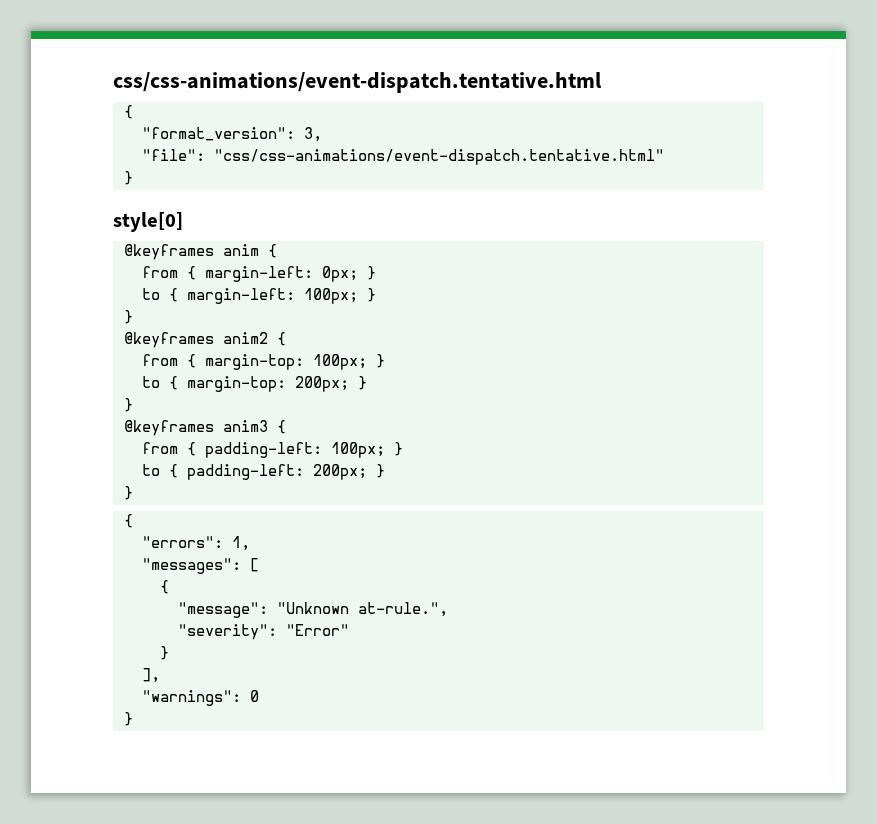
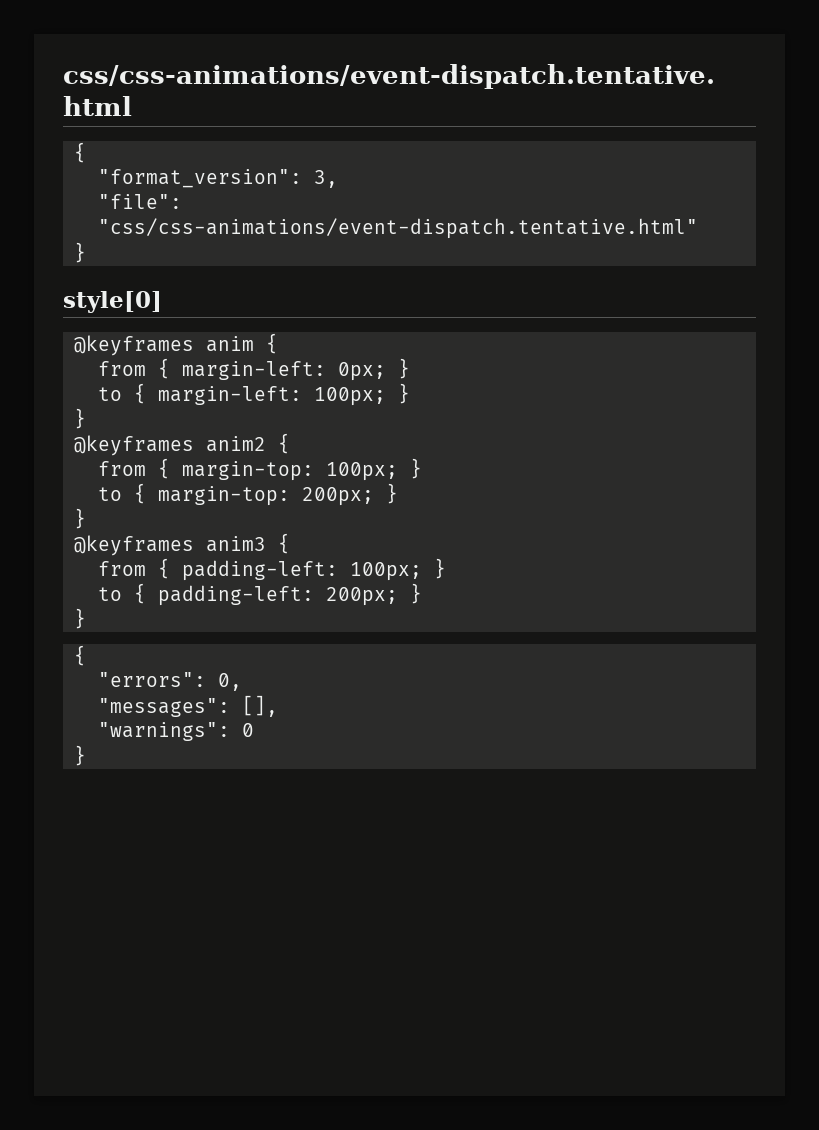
[231,536,250,551] 1, -> [217,673,242,691] 0,
[249,558,259,572] [159,580,169,594] [177,602,448,618] [177,624,349,640] [159,646,169,660] [141,668,160,683] [ // { // "message": "Unknown at-rule.", // "severity": "Error" // } // ], -> [241,695,278,717] [],

